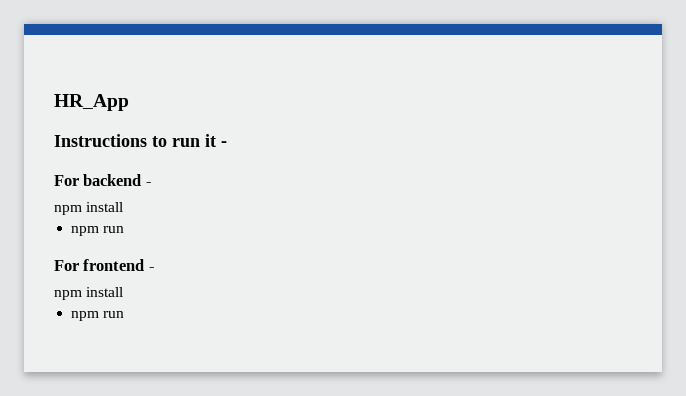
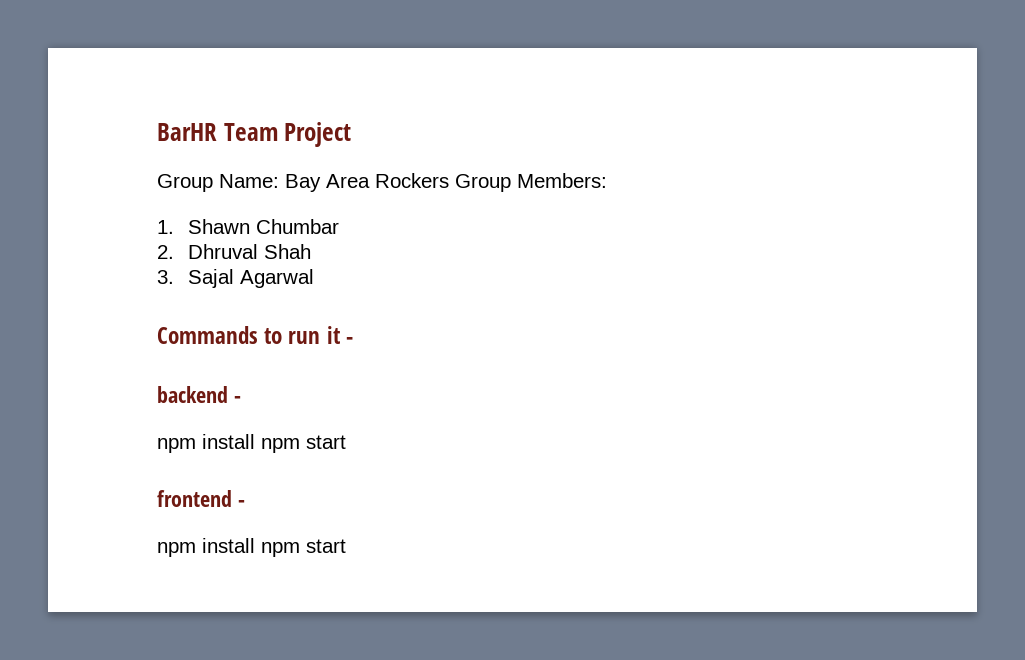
[54,94,129,111] [54,134,147,147] HR_App // Instructions -> [157,122,352,147] [157,173,607,192] [157,219,340,234] [157,244,312,259] [157,269,315,288] [157,326,258,344] BarHR Team Project // Group Name: Bay Area Rockers Group Members: // 1. Shawn Chumbar // 2. Dhruval Shah // 3. Sajal Agarwal // Commands
[54,175,79,186] For -> (353, 340) none
[71,226,125,236] [54,260,79,271] // npm run // For -> [261,435,346,453] npm start //
[71,311,125,321] // npm run -> [261,539,346,557] npm start

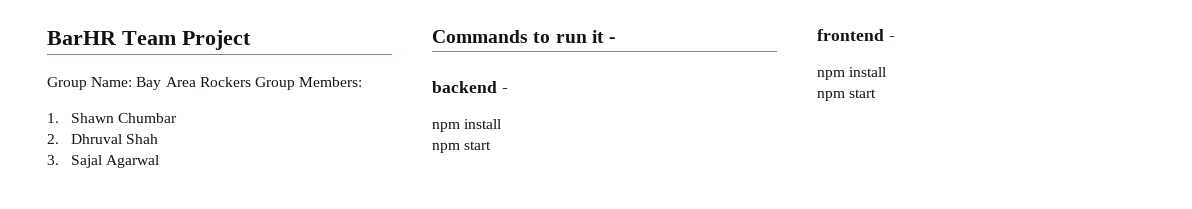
(255, 441) none -> (502, 124) //
(255, 545) none -> (887, 72) //

